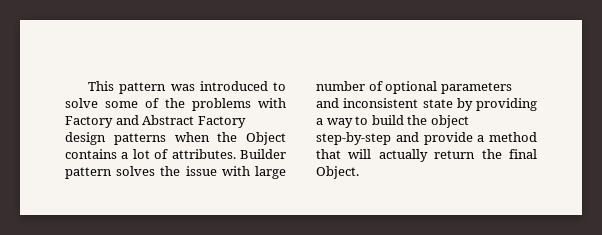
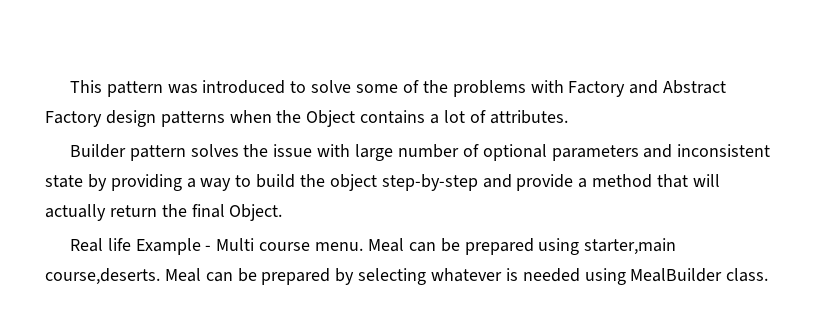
(236, 154) none -> (568, 117) //
(359, 172) none -> [69,238,677,255] [45,268,769,285] // Real life Example - Multi course menu. Meal can be prepared using starter,main course,deserts. Meal can be prepared by selecting whatever is needed using MealBuilder class.

